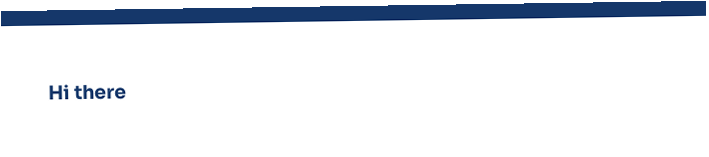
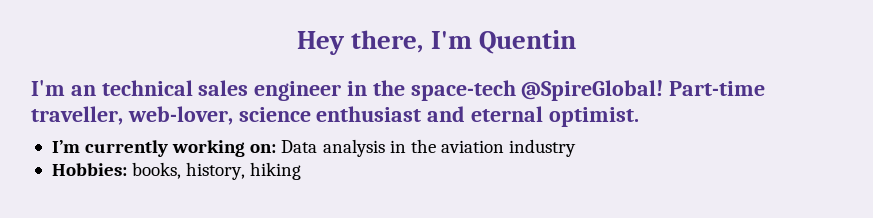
[48,84,128,101] Hi there -> [297,30,576,55] [31,80,766,101] [31,106,639,127] [51,139,577,157] [51,162,302,180] Hey there, I'm Quentin // I'm an technical sales engineer in the space-tech @SpireGlobal! Part-time traveller, web-lover, science enthusiast and eternal optimist. // I’m currently working on: Data analysis in the aviation industry // Hobbies: books, history, hiking

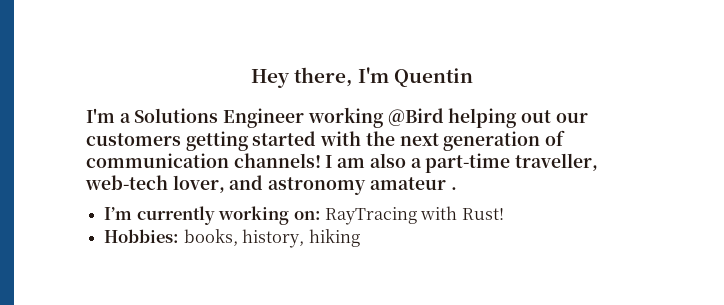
[70,80,766,101] [31,106,639,127] [51,139,577,157] an technical sales engineer in the space-tech @SpireGlobal! Part-time traveller, web-lover, science enthusiast and eternal optimist. // I’m currently working on: Data analysis in the aviation industry -> [119,107,588,128] [86,130,566,151] [86,153,599,173] [85,175,457,195] [104,206,504,225] a Solutions Engineer working @Bird helping out our customers getting started with the next generation of communication channels! I am also a part-time traveller, web-tech lover, and astronomy amateur . // I’m currently working on: RayTracing with Rust!

